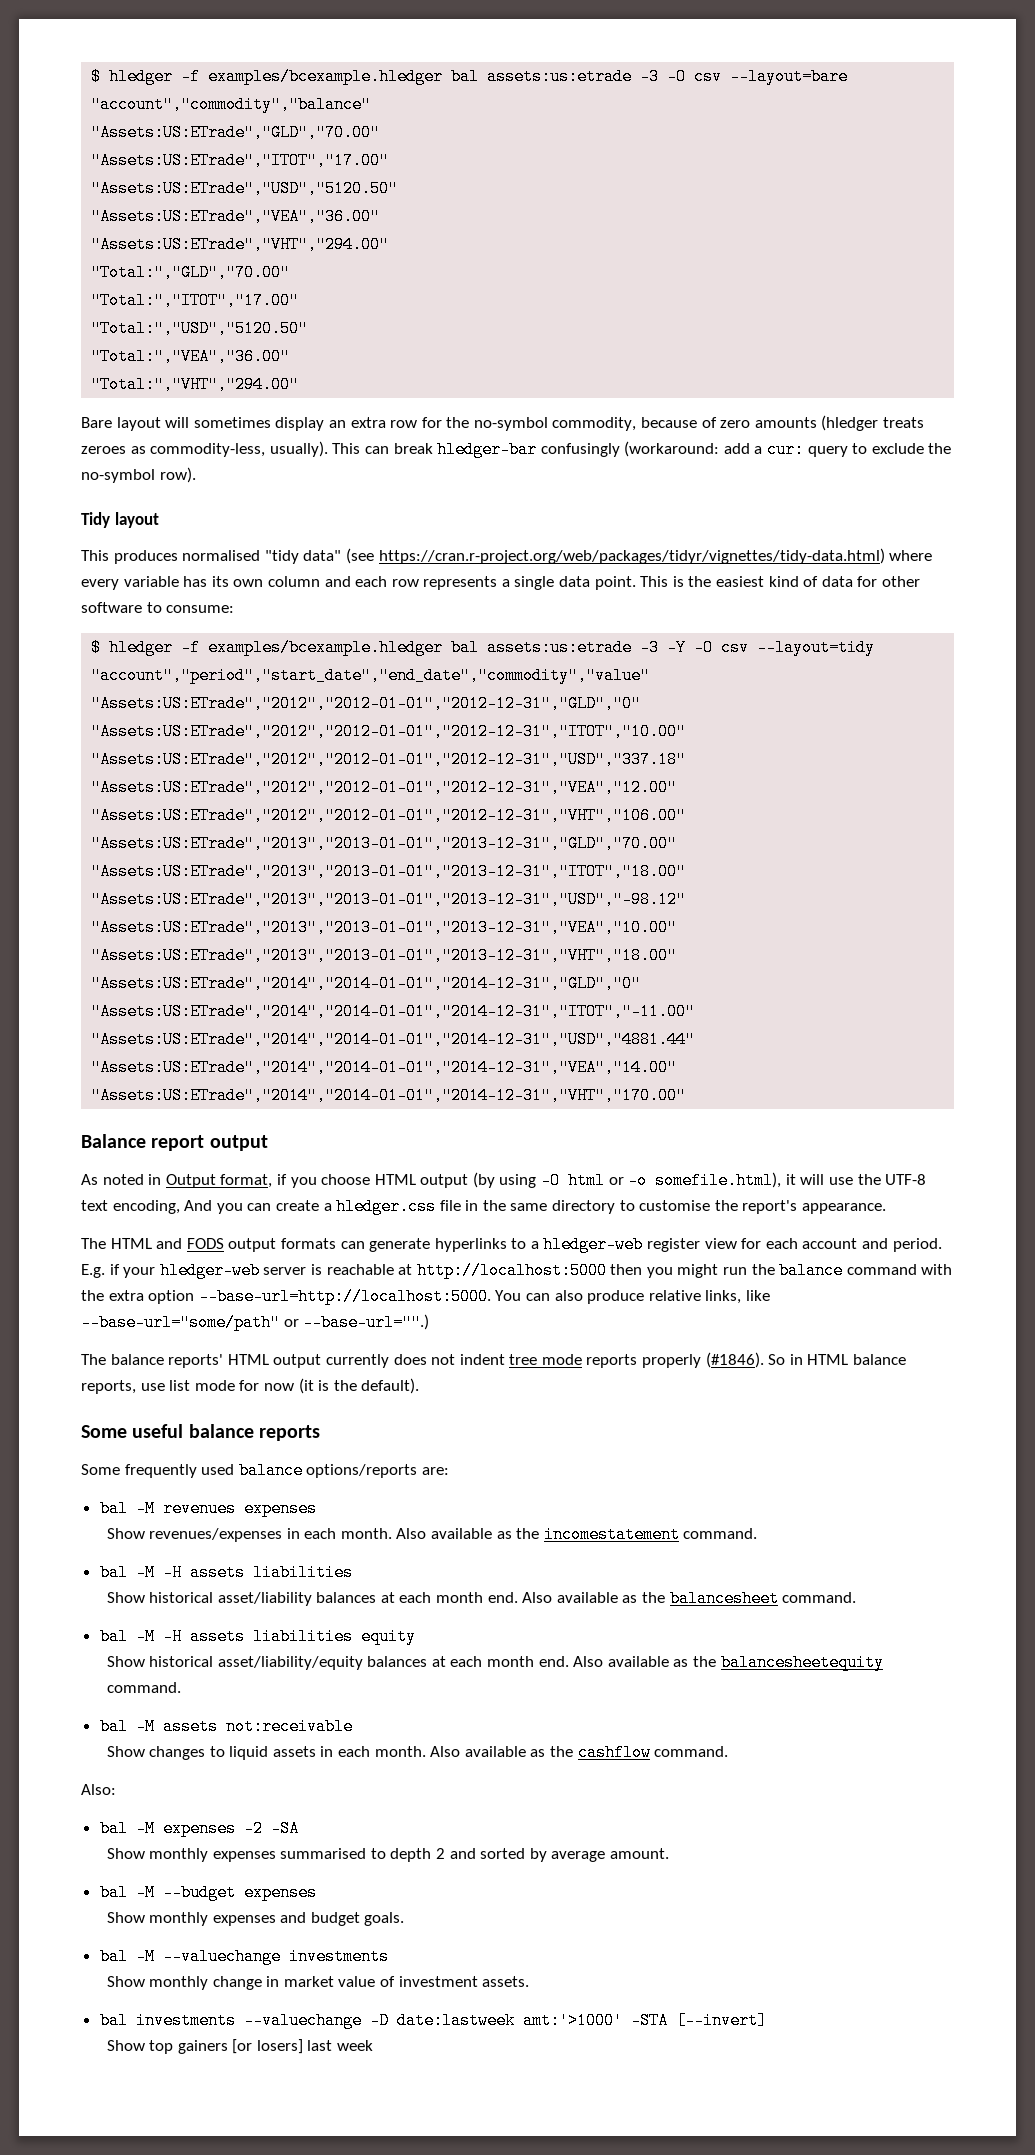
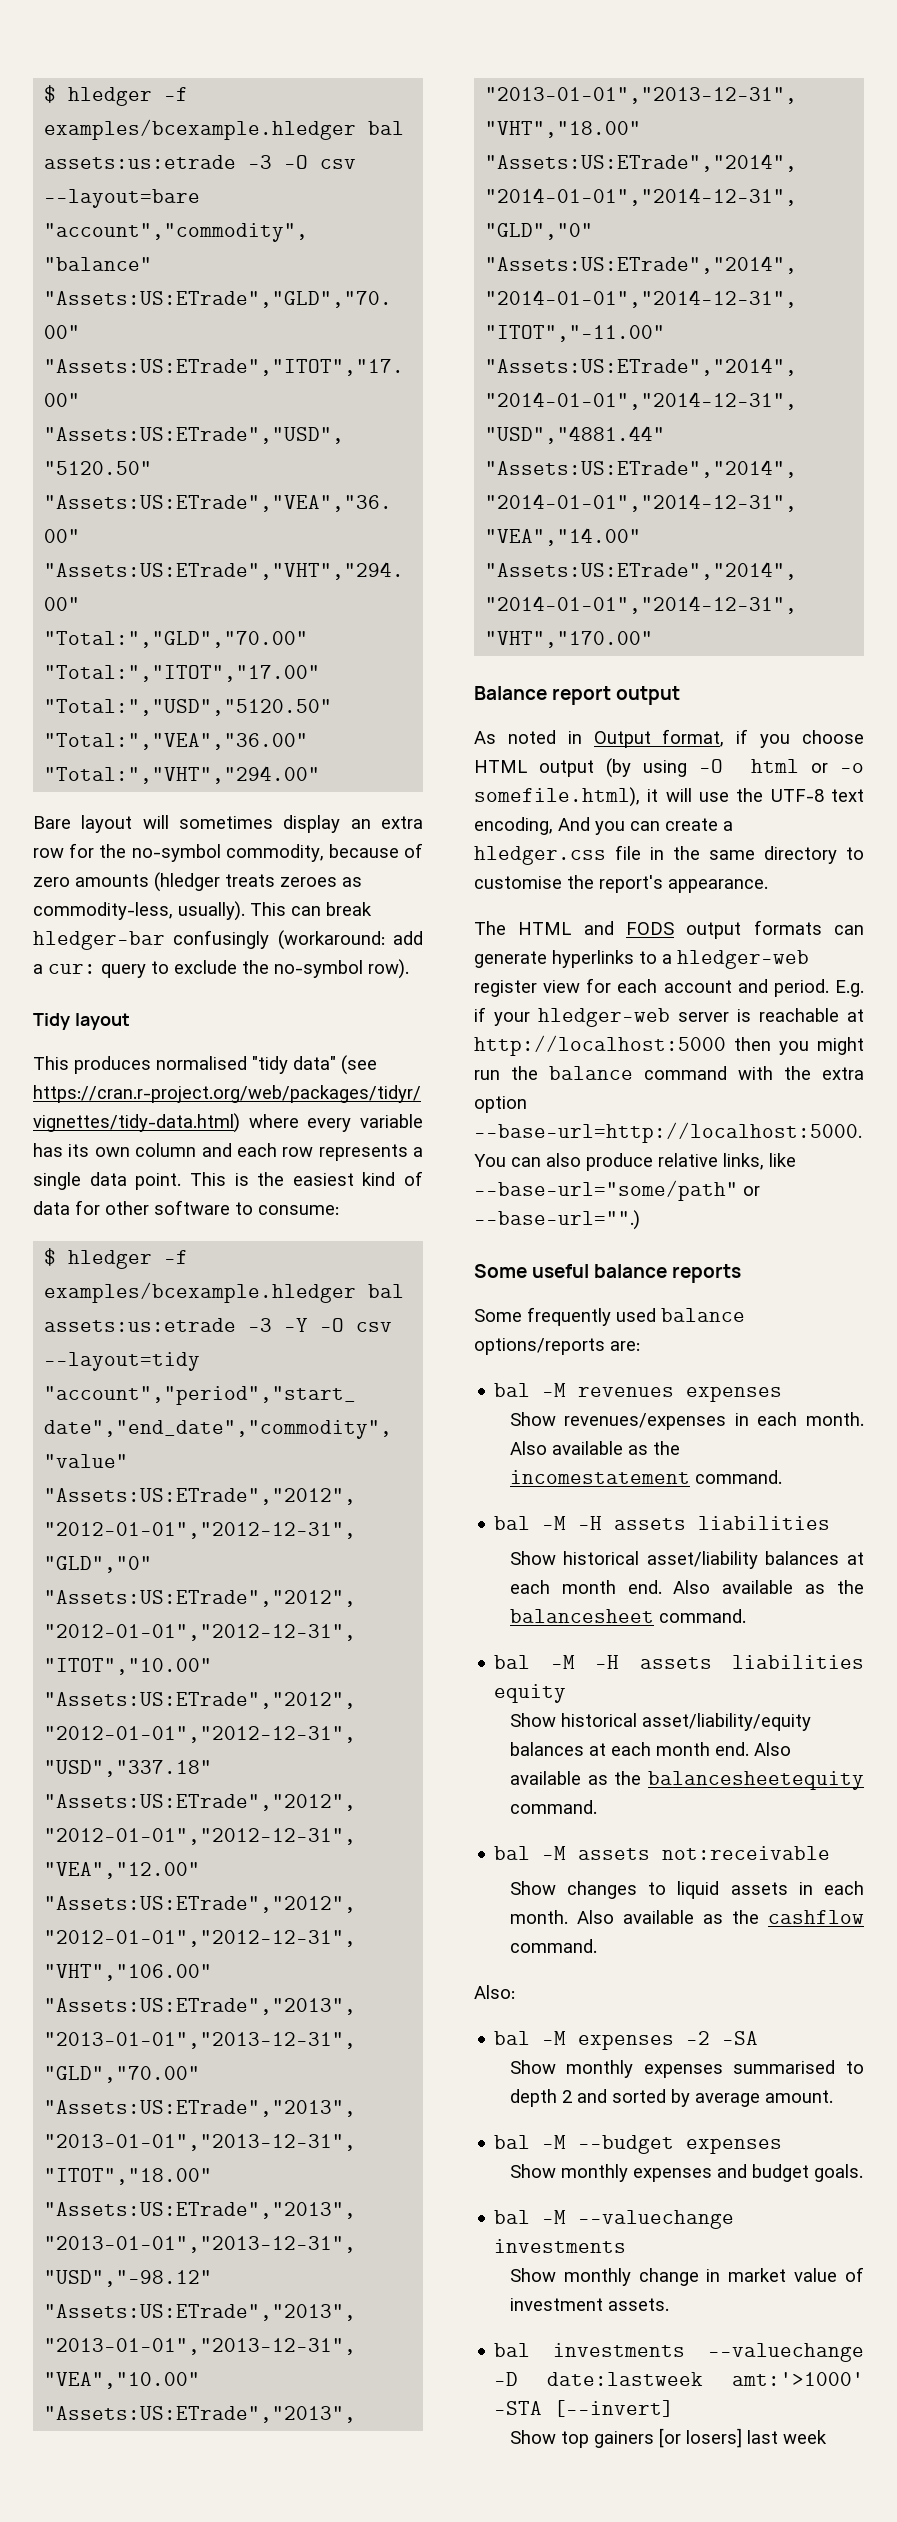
[81,1352,907,1368] [81,1378,420,1394] // The balance reports' HTML output currently does not indent tree mode reports properly (#1846). So in HTML balance reports, use list mode for now (it is the default). -> (640, 1220) none

